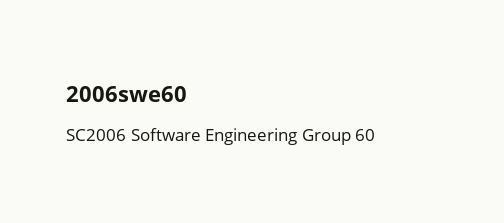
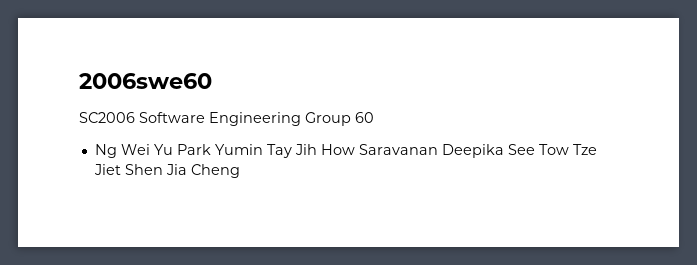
(376, 135) none -> [94,144,597,158] [93,164,240,178] // Ng Wei Yu Park Yumin Tay Jih How Saravanan Deepika See Tow Tze Jiet Shen Jia Cheng

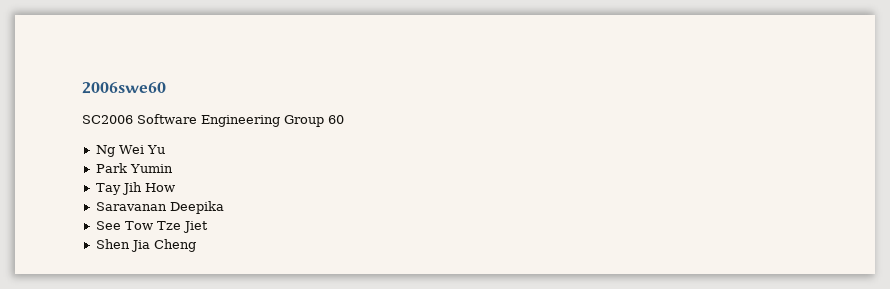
(173, 149) none -> (165, 149) //
(263, 149) none -> (173, 168) //
(355, 149) none -> (175, 187) //
(504, 151) none -> (224, 207) //
(121, 169) none -> (208, 227) //

